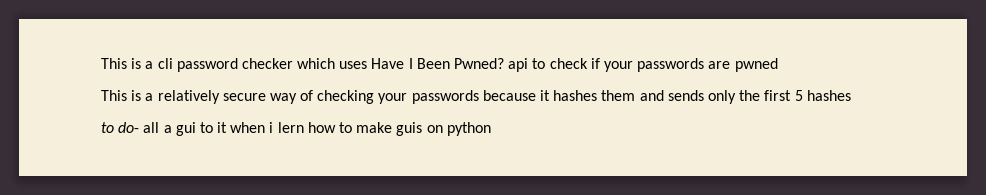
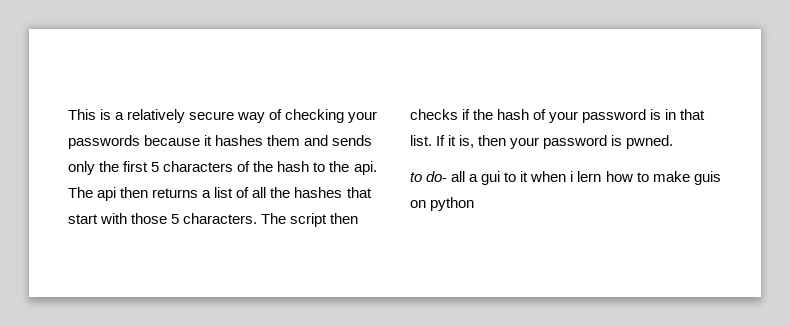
[101,58,778,72] [101,90,154,101] This is a cli password checker which uses Have I Been Pwned? api to check if your passwords are pwned // This is a -> [68,109,125,120] This is a
[806,90,851,101] hashes -> [163,161,377,175] [68,187,372,201] [68,213,359,227] [410,109,706,123] [410,135,674,149] characters of the hash to the api. The api then returns a list of all the hashes that start with those 5 characters. The script then checks if the hash of your password is in that list. If it is, then your password is pwned.

